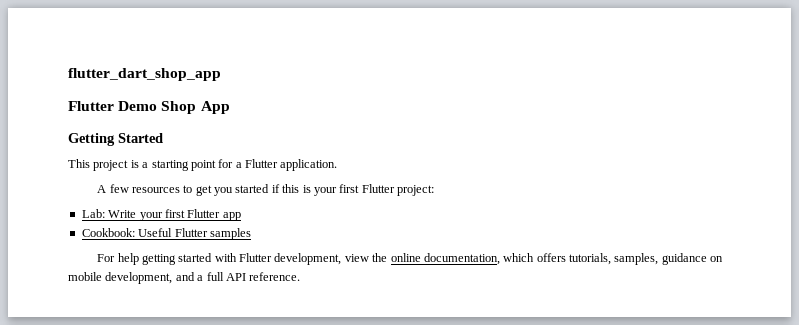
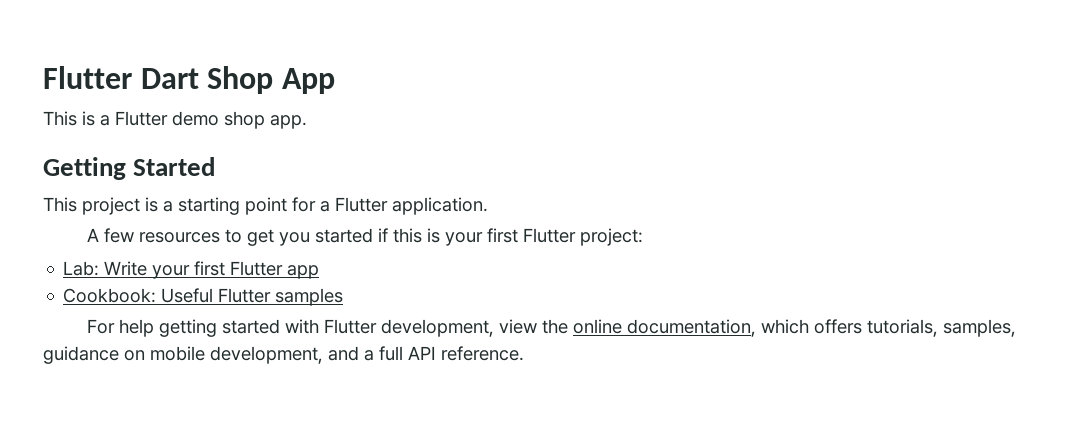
[68,68,221,81] [68,101,158,111] flutter_dart_shop_app // Flutter Demo -> [43,66,199,89] Flutter Dart
(230, 107) none -> [43,111,307,129] // This is a Flutter demo shop app.

